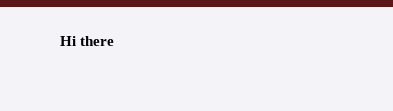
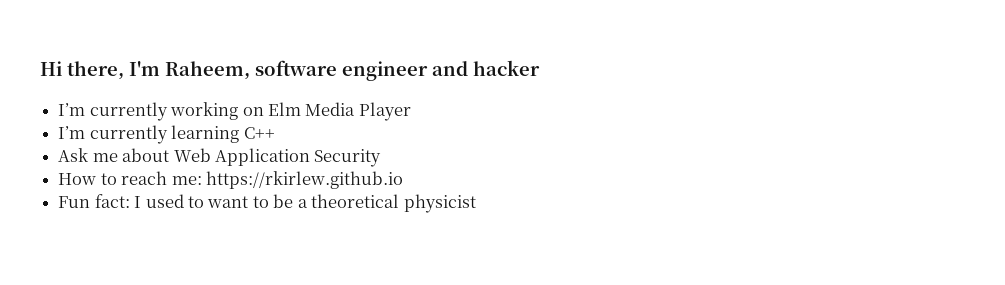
[80,36,115,46] there -> [67,60,540,81] [58,102,411,121] [58,125,275,144] [58,148,382,167] [58,171,403,189] [58,194,476,213] there, I'm Raheem, software engineer and hacker // I’m currently working on Elm Media Player // I’m currently learning C++ // Ask me about Web Application Security // How to reach me: https://rkirlew.github.io // Fun fact: I used to want to be a theoretical physicist

